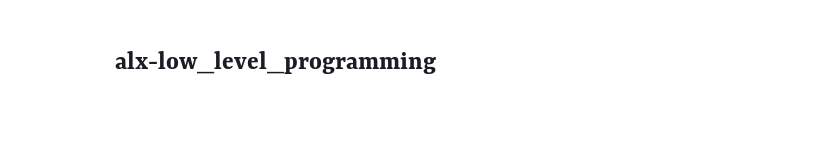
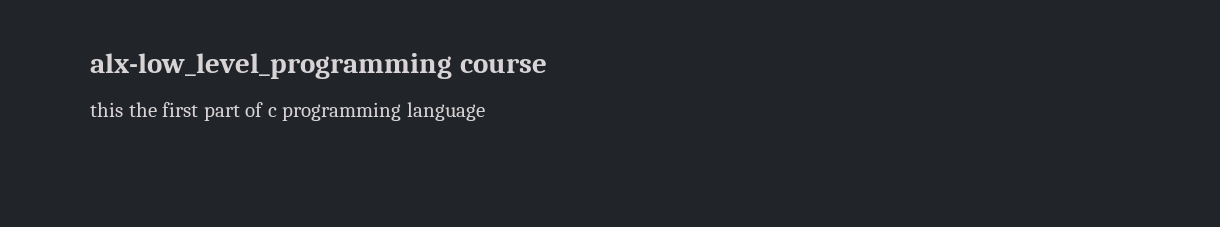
(436, 62) none -> [459,58,547,73] [90,102,485,121] course // this the first part of c programming language

